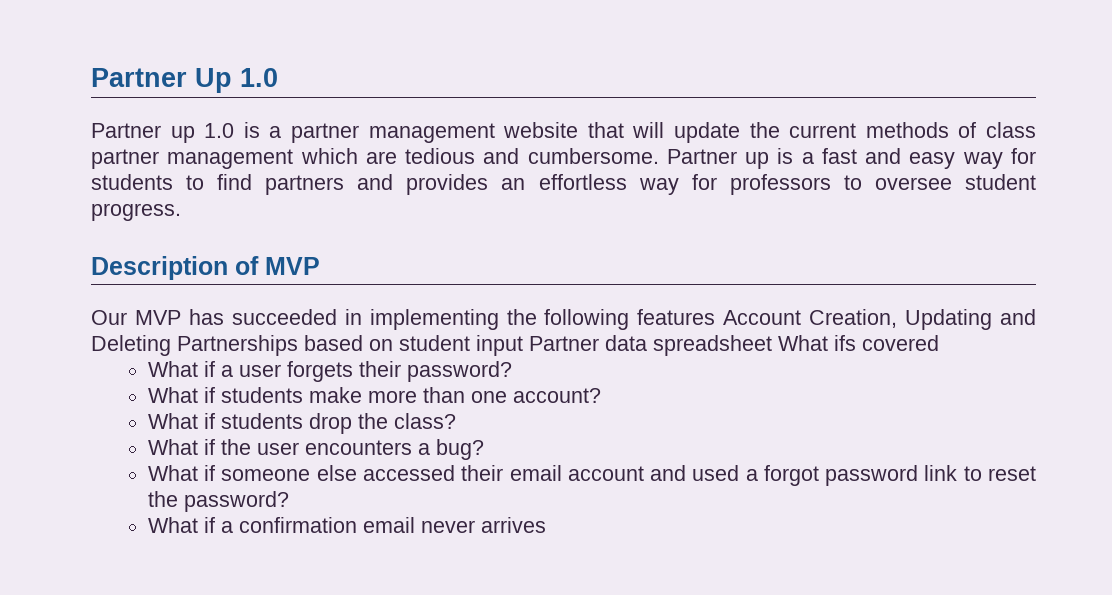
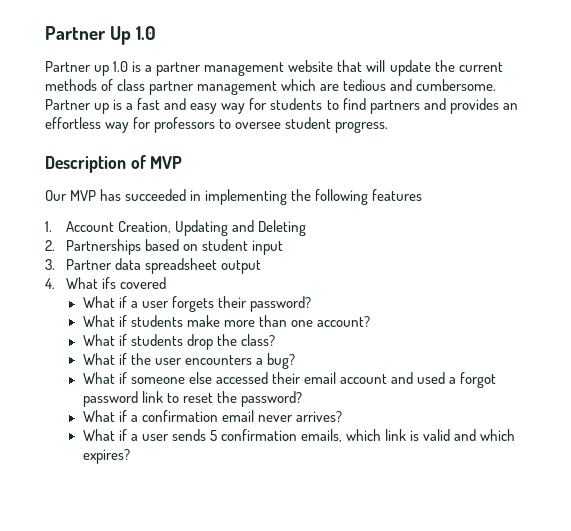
(716, 317) none -> [45,221,52,232] // 1.
(171, 345) none -> [45,240,55,251] // 2.
(523, 345) none -> [45,259,55,270] // 3.
(772, 345) none -> [221,260,262,274] [45,278,55,289] output // 4.
[480,517,546,533] arrives -> [295,411,342,422] [82,429,516,442] [82,449,130,464] arrives? // What if a user sends 5 confirmation emails, which link is valid and which expires?

